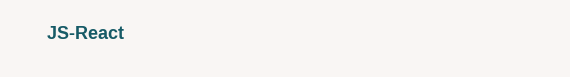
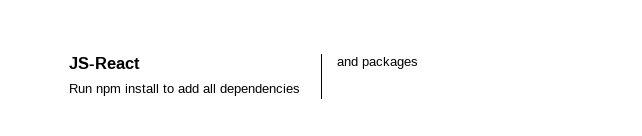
(124, 32) none -> [69,84,300,96] [337,57,418,69] // Run npm install to add all dependencies and packages

